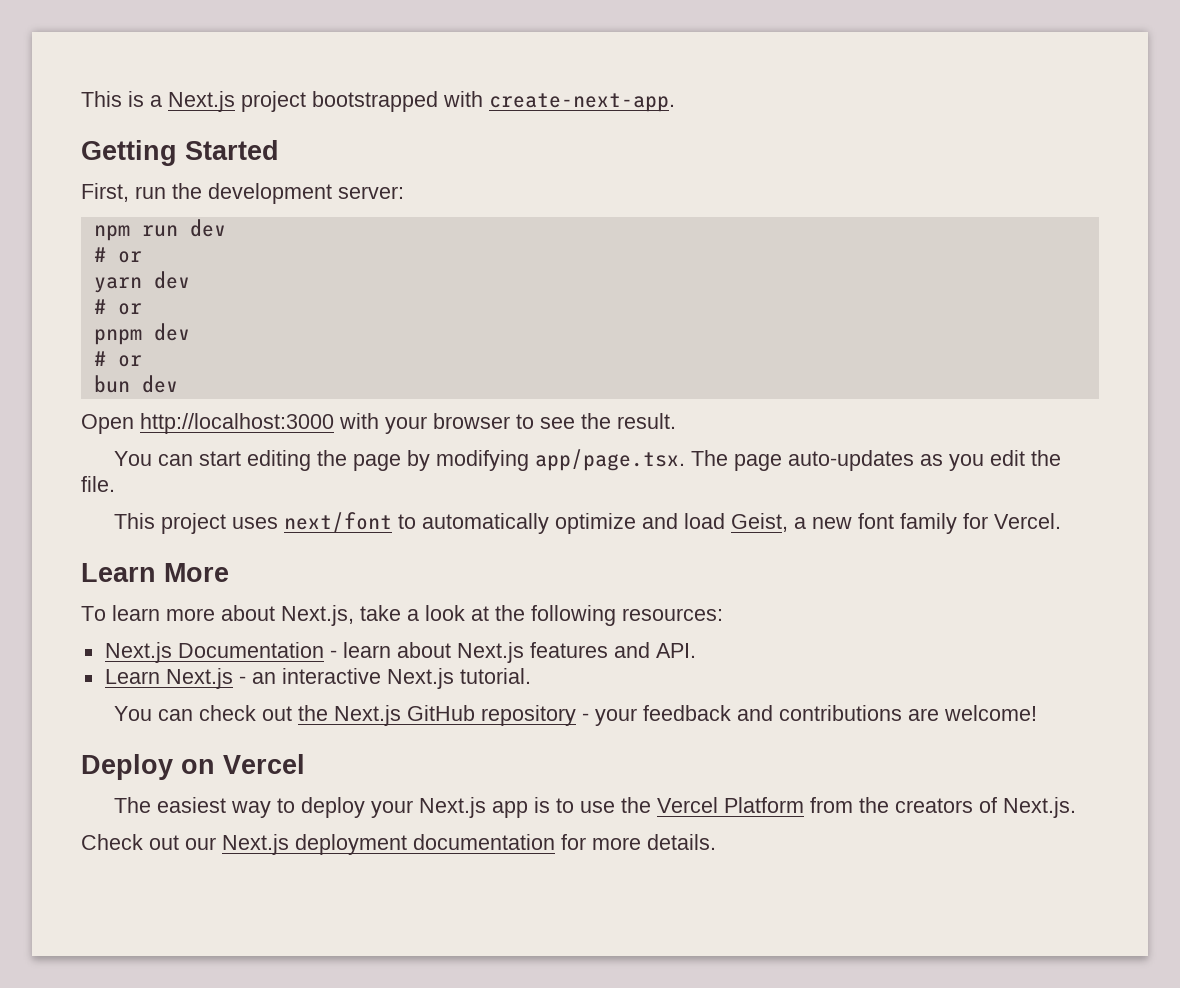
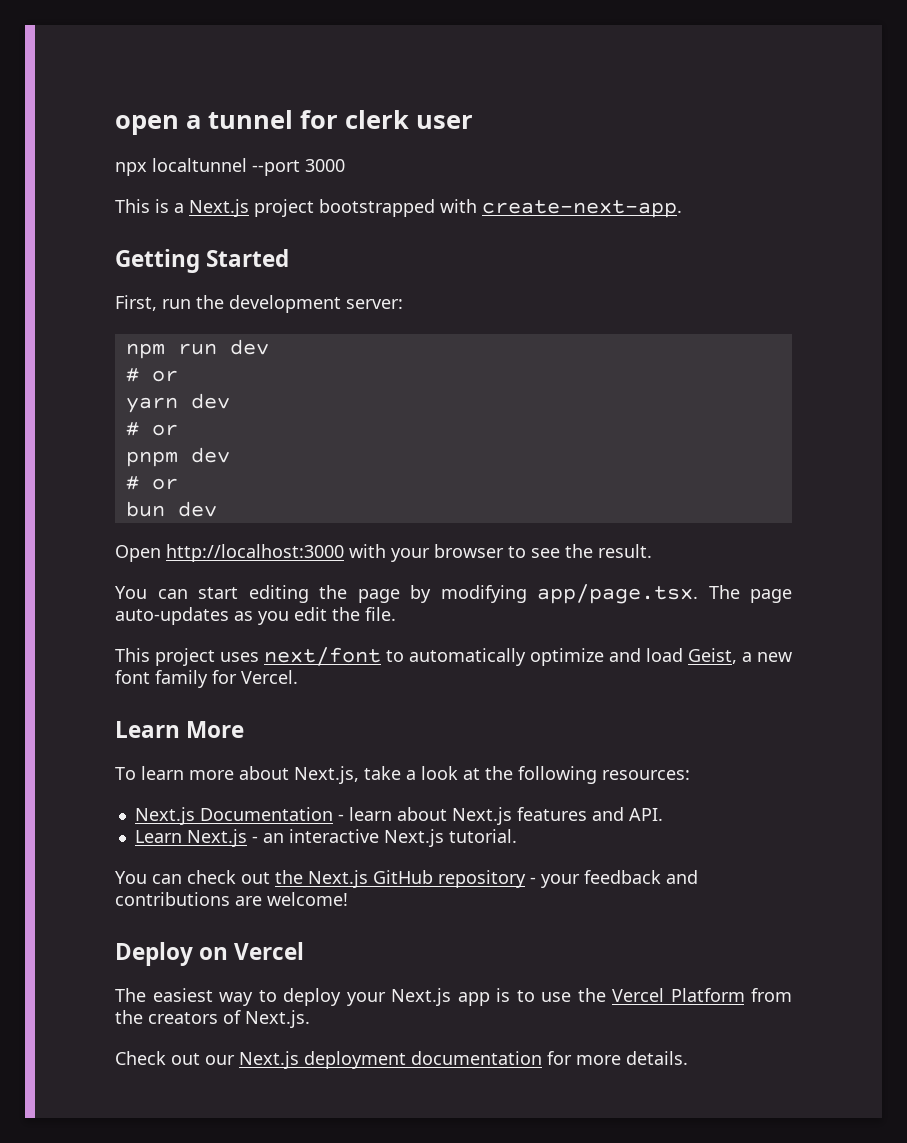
(81, 99) none -> [115,110,473,135] [115,158,345,176] open a tunnel for clerk user // npx localtunnel --port 3000 //

